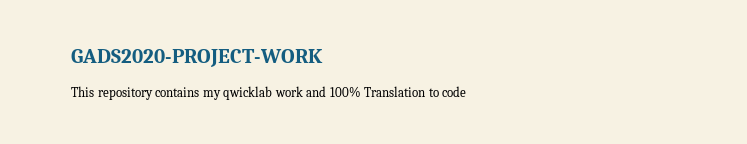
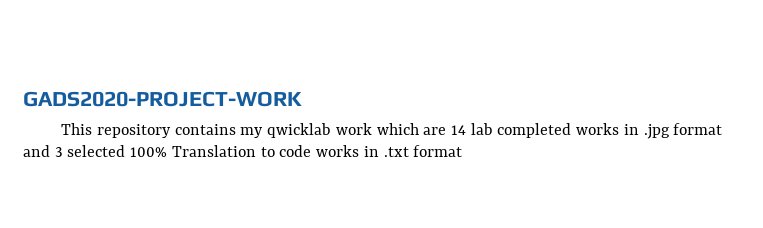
[306,86,467,97] and 100% Translation to code -> [376,123,723,139] [23,145,463,157] which are 14 lab completed works in .jpg format and 3 selected 100% Translation to code works in .txt format

